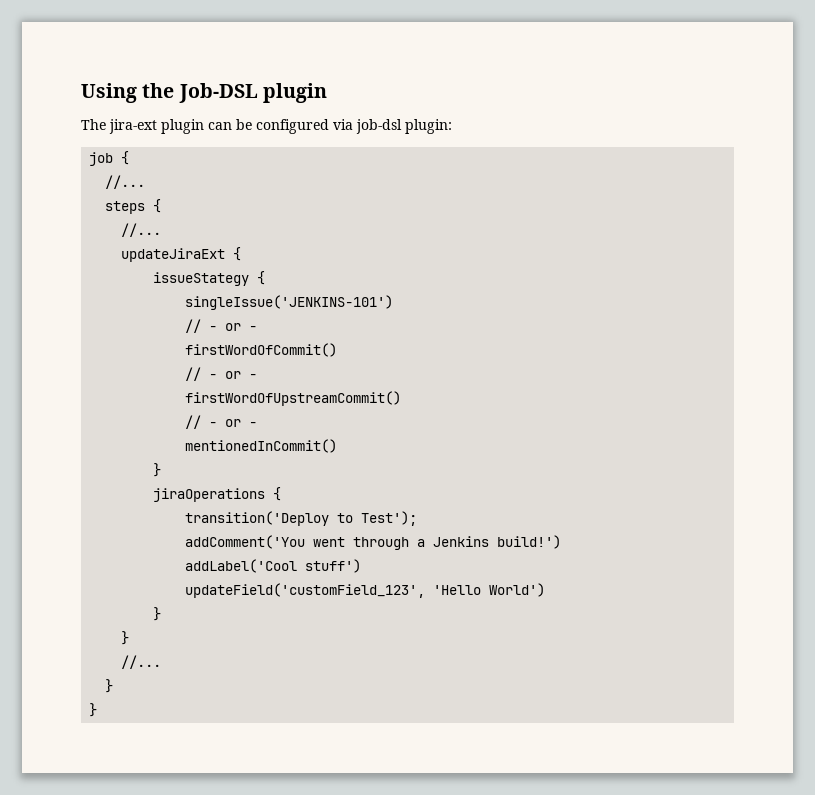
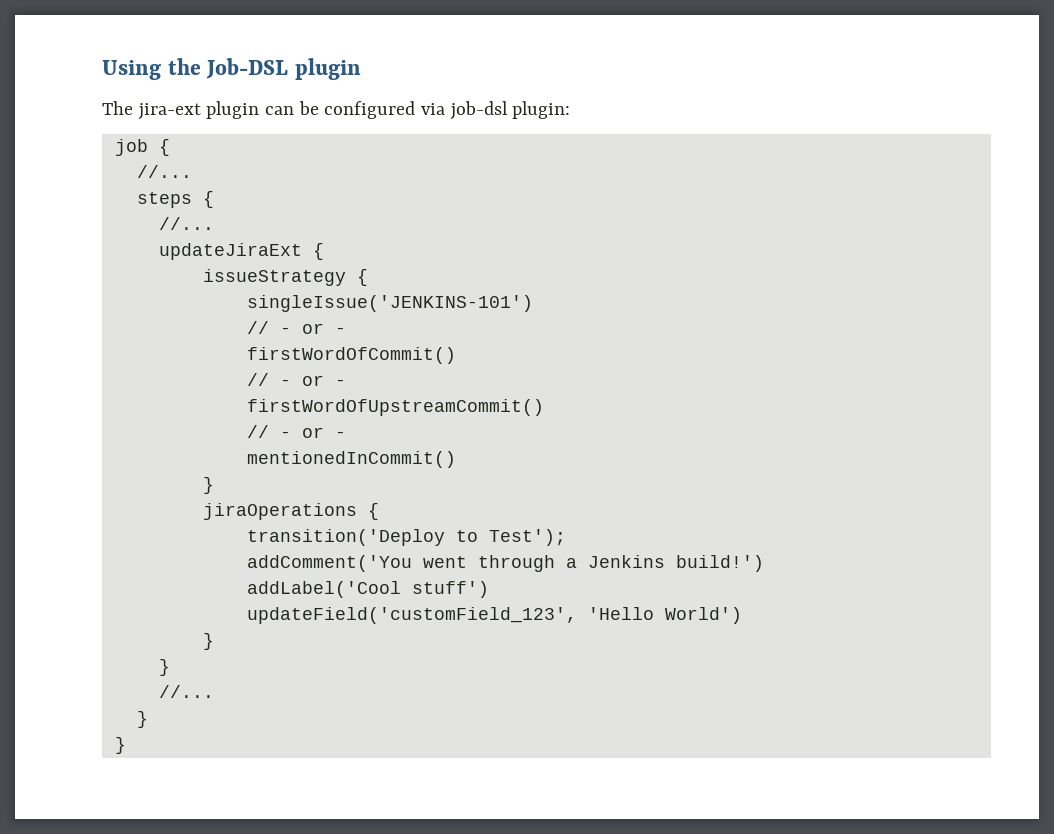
[153,272,250,286] issueStategy -> [202,269,346,286] issueStrategy

